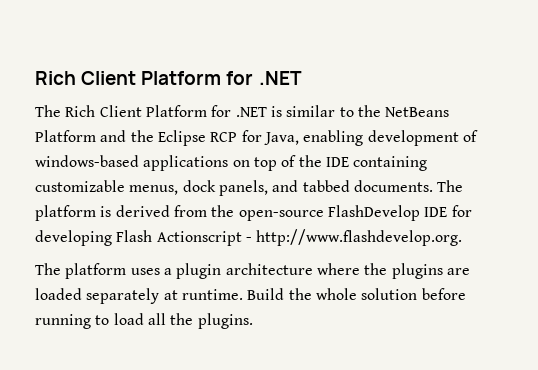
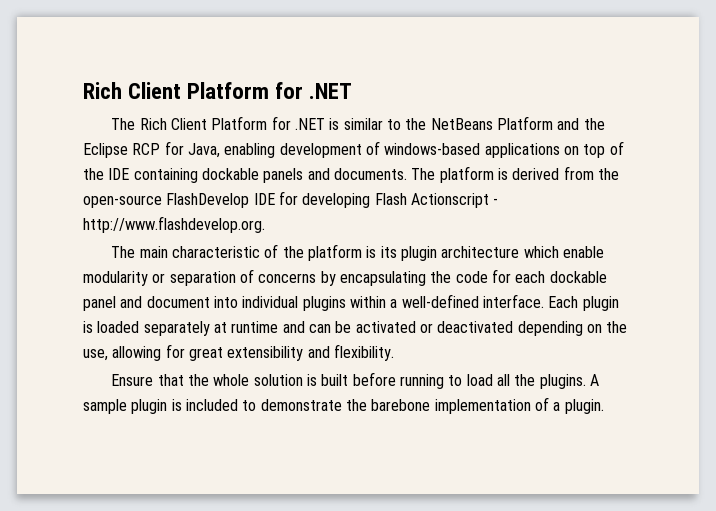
[35,180,350,196] customizable menus, dock panels, and tabbed -> [201,168,330,183] dockable panels and
[65,263,470,279] [35,288,285,304] platform uses a plugin architecture where the plugins are loaded separately at runtime. Build -> [139,244,604,261] [83,269,607,286] [83,294,619,311] [83,321,628,336] [83,344,394,361] [111,374,184,386] main characteristic of the platform is its plugin architecture which enable modularity or separation of concerns by encapsulating the code for each dockable panel and document into individual plugins within a well-defined interface. Each plugin is loaded separately at runtime and can be activated or deactivated depending on the use, allowing for great extensibility and flexibility. // Ensure that
(418, 294) none -> [306,374,349,386] is built
(253, 321) none -> [589,374,599,386] [83,397,604,414] A sample plugin is included to demonstrate the barebone implementation of a plugin.

